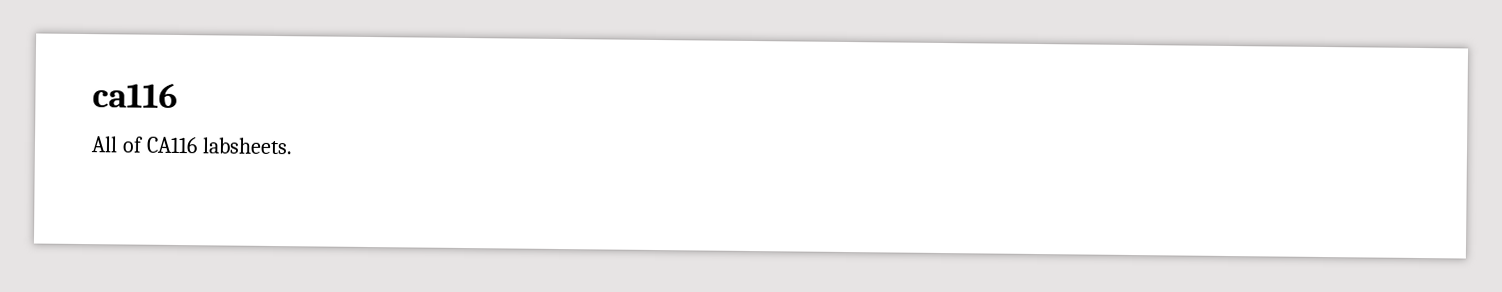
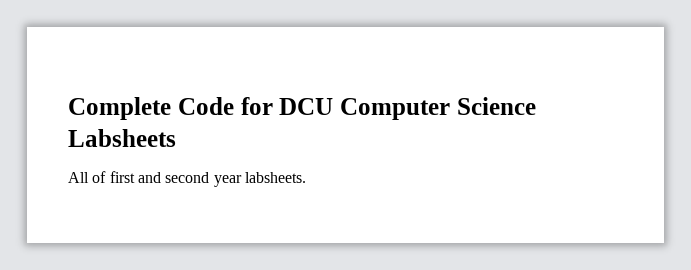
[92,82,178,108] [91,136,198,154] ca116 // All of CA116 -> [68,97,536,120] [68,129,176,147] [68,171,242,187] Complete Code for DCU Computer Science Labsheets // All of first and second year

